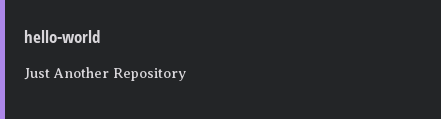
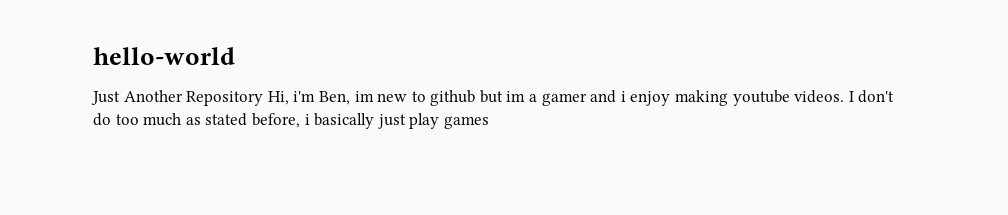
(186, 74) none -> [267,90,895,106] [93,113,489,129] Hi, i'm Ben, im new to github but im a gamer and i enjoy making youtube videos. I don't do too much as stated before, i basically just play games

